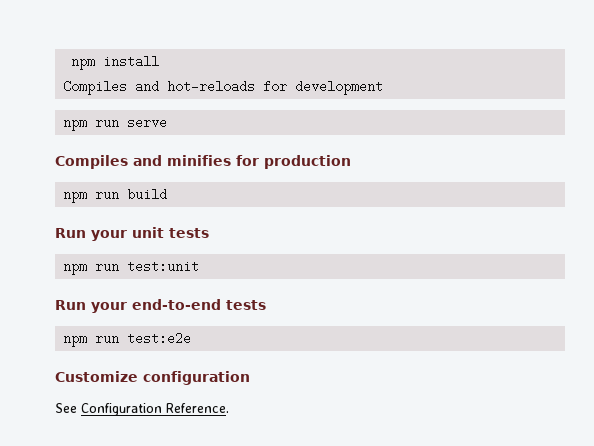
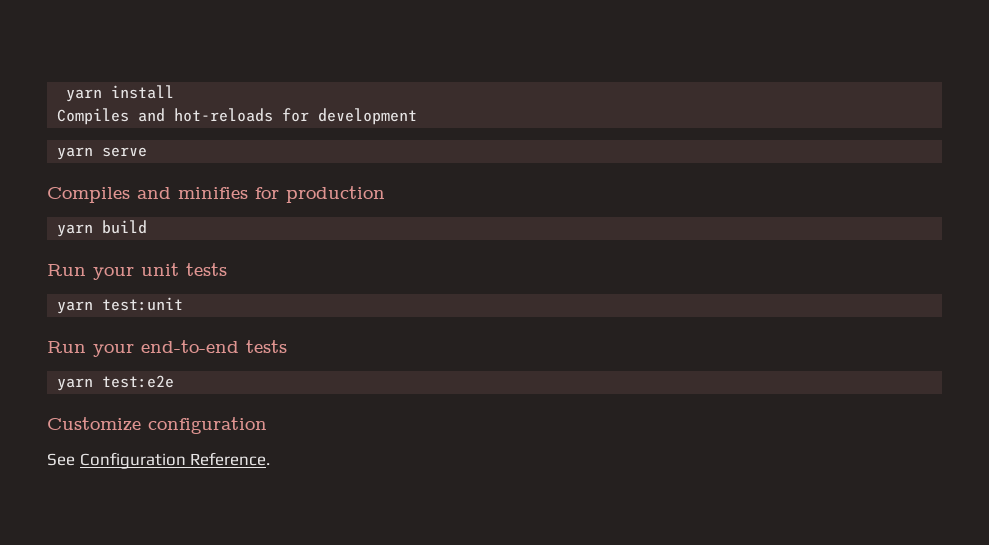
[71,59,96,70] npm -> [66,89,103,102] yarn
[63,120,120,131] npm run -> [57,147,94,160] yarn
[63,192,120,203] npm run -> [57,224,94,237] yarn
[63,264,120,275] npm run -> [57,301,94,314] yarn
[63,336,120,347] npm run -> [57,378,94,391] yarn

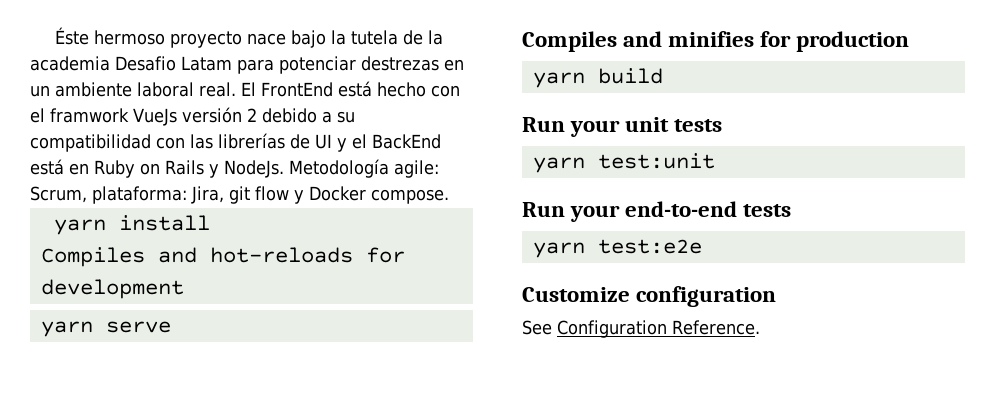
(66, 95) none -> [54,27,443,48] [30,56,464,74] [30,81,460,97] [30,107,355,126] [30,133,441,152] [30,159,439,178] [30,186,449,204] Éste hermoso proyecto nace bajo la tutela de la academia Desafio Latam para potenciar destrezas en un ambiente laboral real. El FrontEnd está hecho con el framwork VueJs versión 2 debido a su compatibilidad con las librerías de UI y el BackEnd está en Ruby on Rails y NodeJs. Metodología agile: Scrum, plataforma: Jira, git flow y Docker compose. //

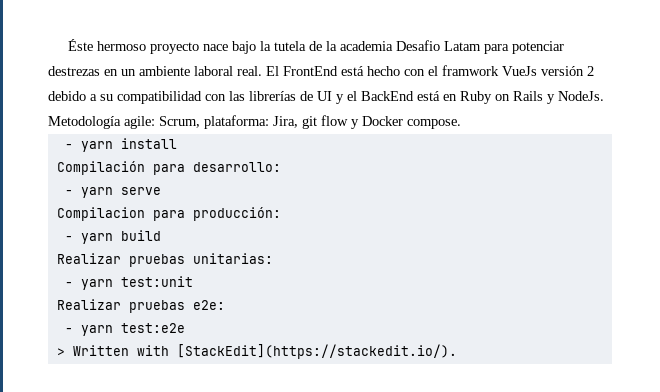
(449, 196) none -> [64,144,73,149] -
[40,247,405,267] [40,279,184,299] [40,321,171,337] [522,31,910,52] [532,68,663,88] [522,117,723,137] [532,153,715,173] [522,201,792,222] [532,239,702,258] [522,286,777,307] [522,320,760,338] Compiles and hot-reloads for development // yarn serve // Compiles and minifies for production // yarn build // Run your unit tests // yarn test:unit // Run your end-to-end tests // yarn test:e2e // Customize configuration // See Configuration Reference. -> [56,161,281,175] [64,187,161,198] [56,207,281,221] [64,230,161,244] [56,253,273,267] [64,276,193,290] [56,299,225,313] [64,323,185,336] [56,344,457,359] Compilación para desarrollo: // - yarn serve // Compilacion para producción: // - yarn build // Realizar pruebas unitarias: // - yarn test:unit // Realizar pruebas e2e: // - yarn test:e2e // > Written with [StackEdit](https://stackedit.io/).

